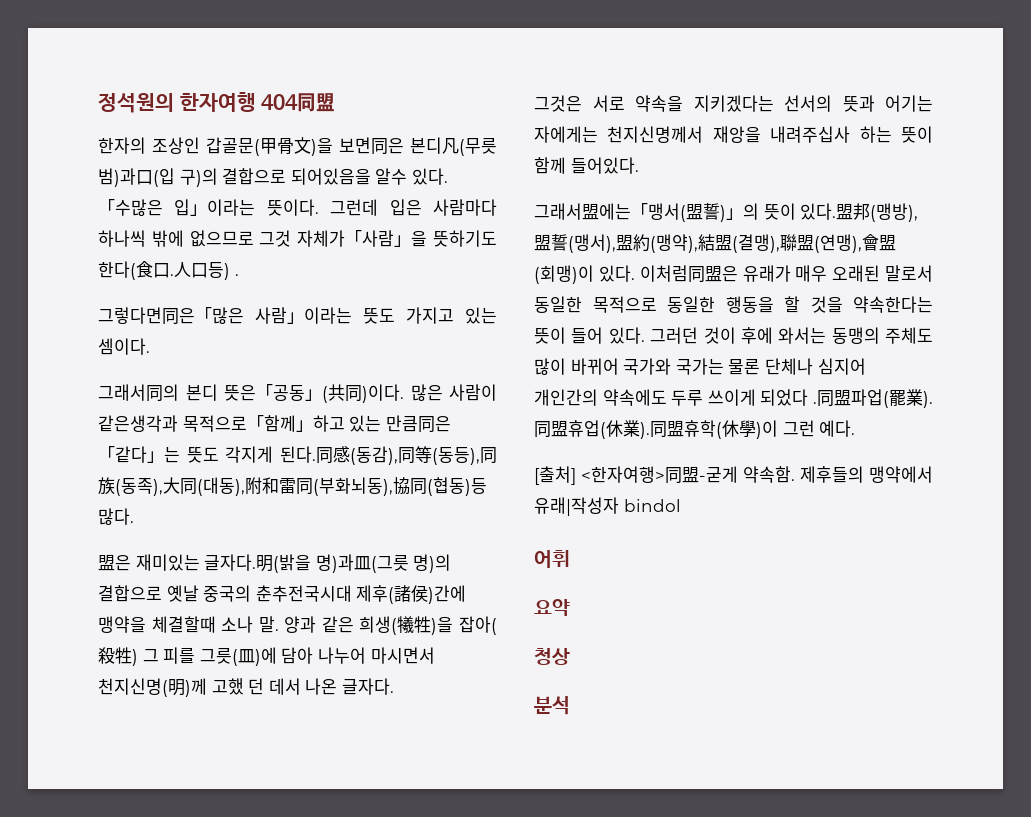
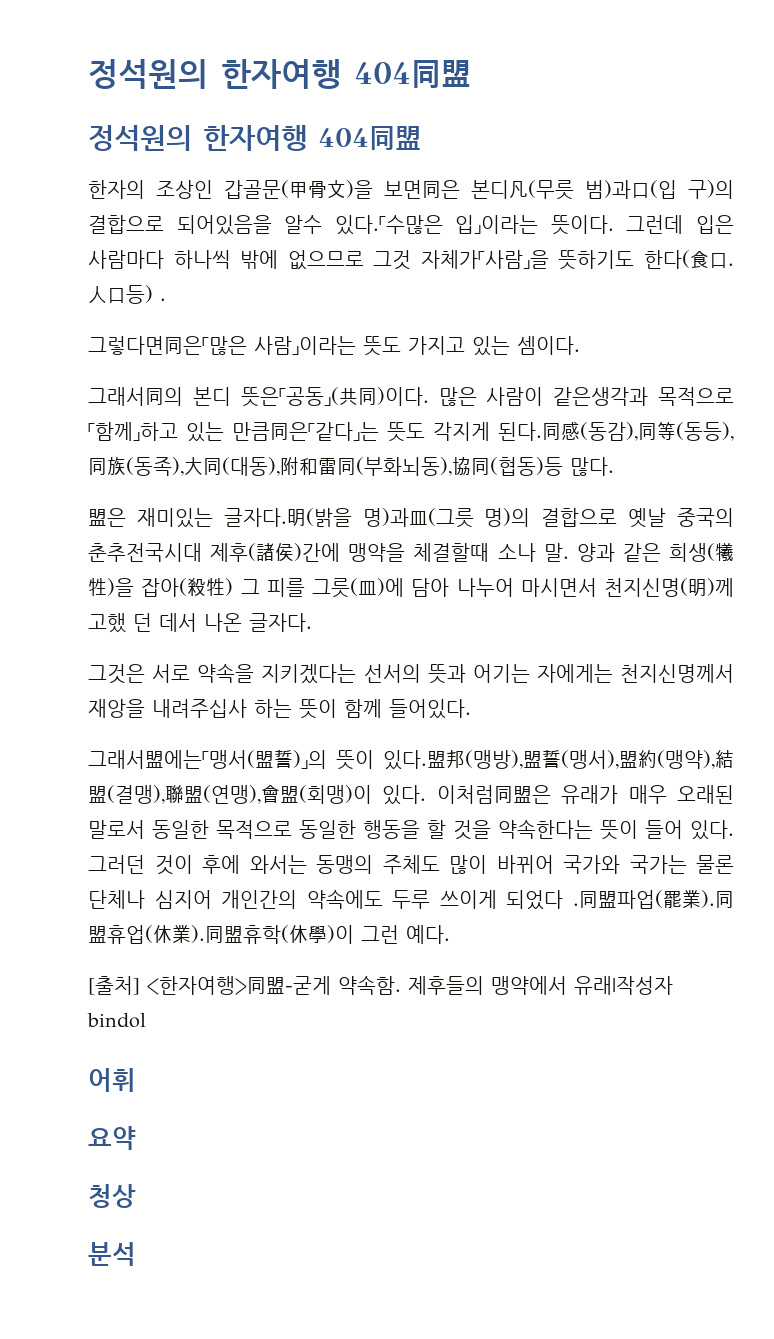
[98,92,336,113] 정석원의 한자여행 404同盟 -> [88,59,471,89] [88,125,421,151] 정석원의 한자여행 404同盟 // 정석원의 한자여행 404同盟

